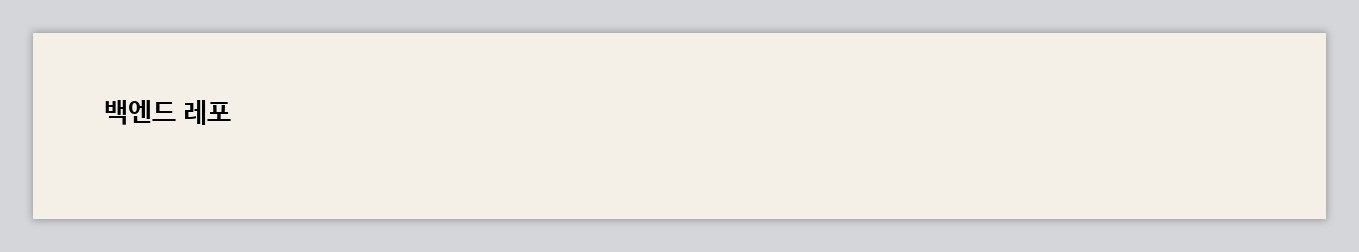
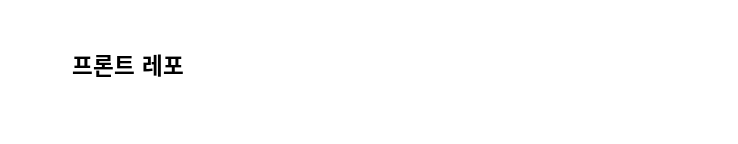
[104,100,176,125] 백엔드 -> [72,55,135,77] 프론트

